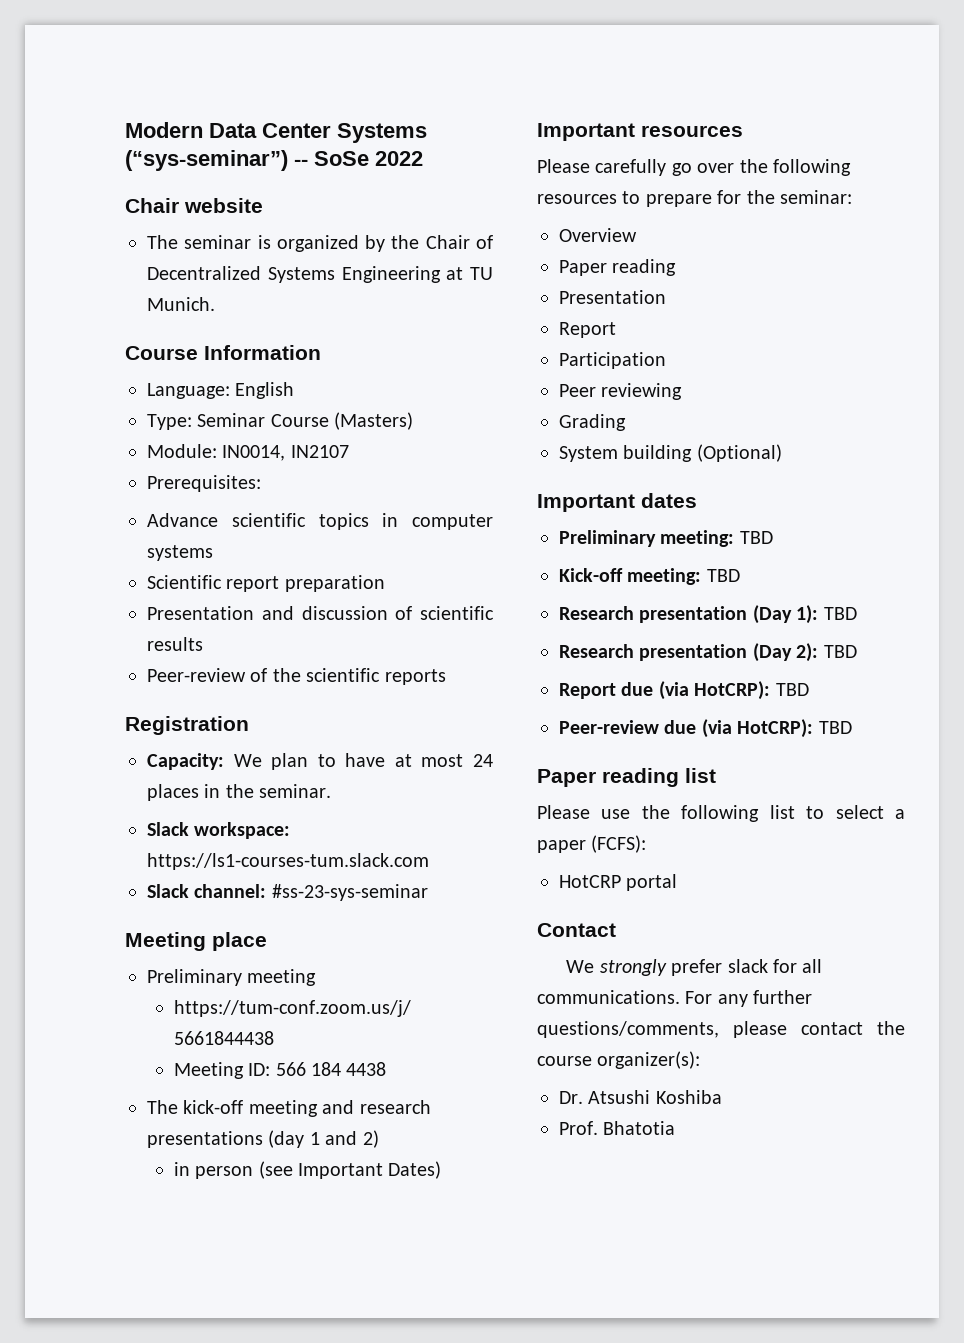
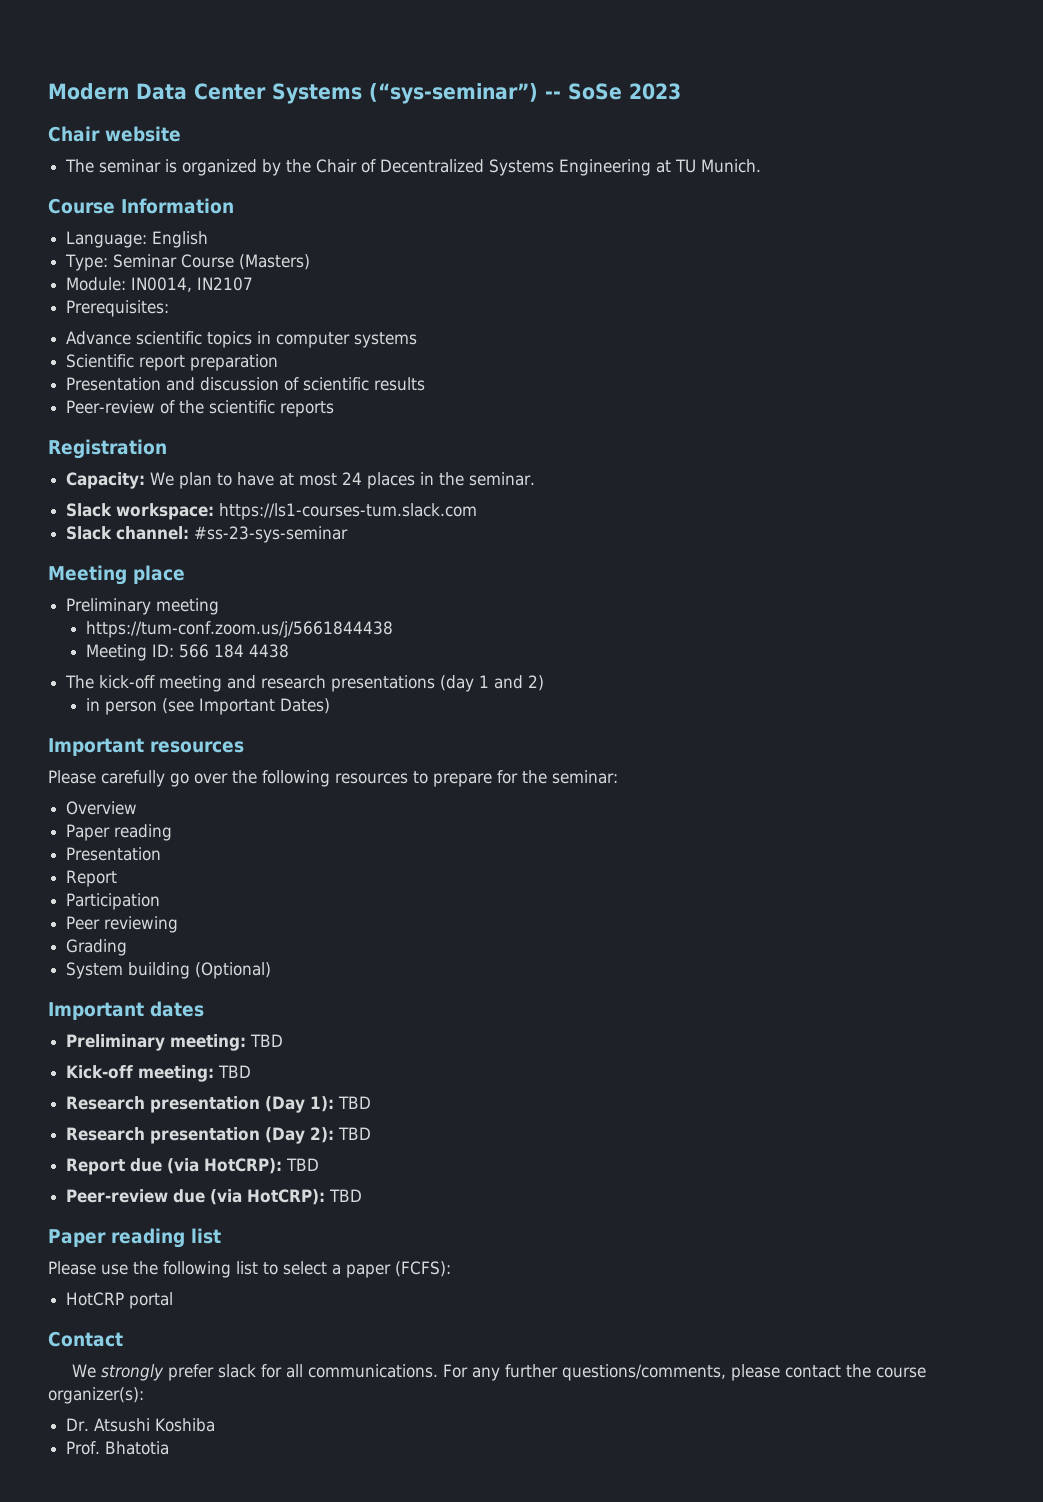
[375,151,423,166] 2022 -> [629,83,681,100] 2023

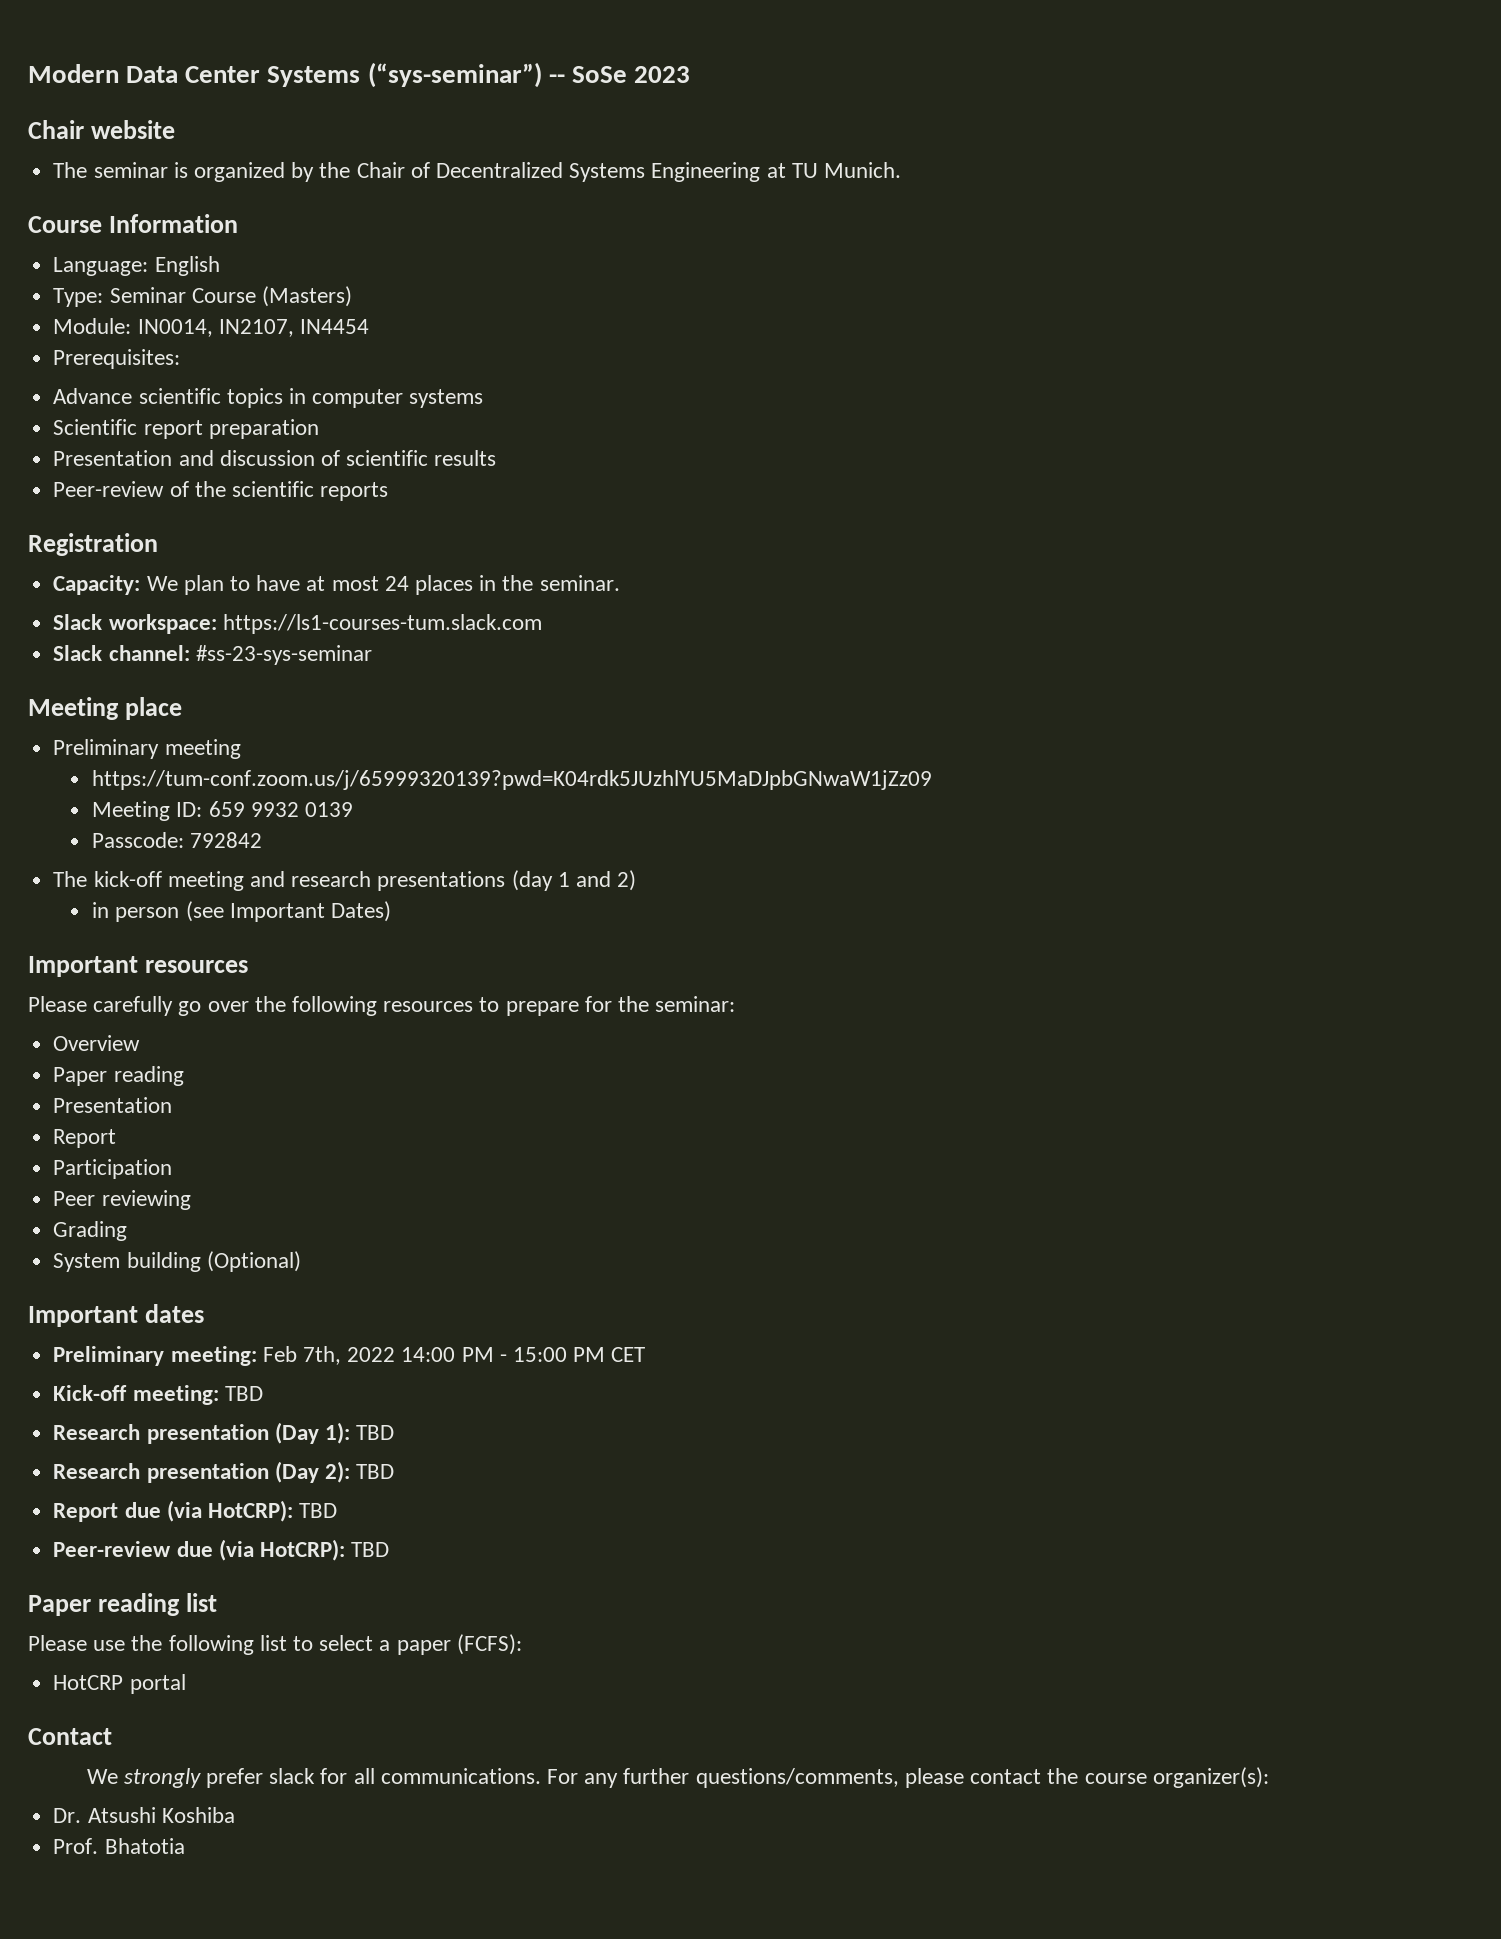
[197,277,254,291] IN2107 -> [218,319,369,337] IN2107, IN4454
[85,621,393,638] https://tum-conf.zoom.us/j/5661844438 -> [92,770,933,790] https://tum-conf.zoom.us/j/65999320139?pwd=K04rdk5JUzhlYU5MaDJpbGNwaW1jZz09
[178,644,289,658] 566 184 4438 -> [208,801,354,817] [92,832,263,848] 659 9932 0139 // Passcode: 792842
[250,1034,284,1047] TBD -> [262,1346,646,1365] Feb 7th, 2022 14:00 PM - 15:00 PM CET

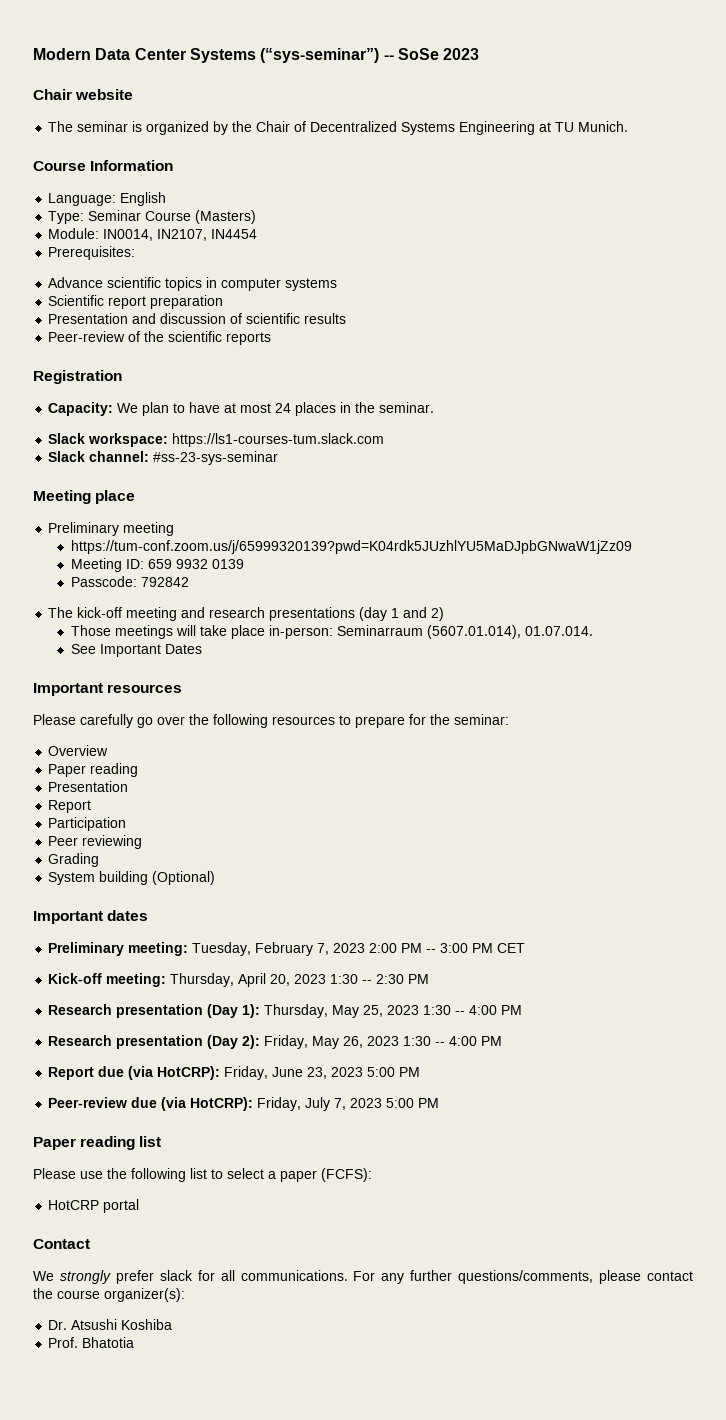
[92,901,392,922] in person (see Important Dates) -> [71,625,594,639] [71,644,203,657] Those meetings will take place in-person: Seminarraum (5607.01.014), 01.07.014. // See Important Dates
[262,1346,646,1365] [53,1385,263,1405] [53,1422,395,1444] [53,1461,395,1483] [53,1500,338,1522] [53,1539,390,1561] Feb 7th, 2022 14:00 PM - 15:00 PM CET // Kick-off meeting: TBD // Research presentation (Day 1): TBD // Research presentation (Day 2): TBD // Report due (via HotCRP): TBD // Peer-review due (via HotCRP): TBD -> [192,942,526,956] [48,973,430,987] [48,1004,523,1018] [48,1035,503,1049] [48,1066,421,1080] [48,1097,440,1111] Tuesday, February 7, 2023 2:00 PM -- 3:00 PM CET // Kick-off meeting: Thursday, April 20, 2023 1:30 -- 2:30 PM // Research presentation (Day 1): Thursday, May 25, 2023 1:30 -- 4:00 PM // Research presentation (Day 2): Friday, May 26, 2023 1:30 -- 4:00 PM // Report due (via HotCRP): Friday, June 23, 2023 5:00 PM // Peer-review due (via HotCRP): Friday, July 7, 2023 5:00 PM

